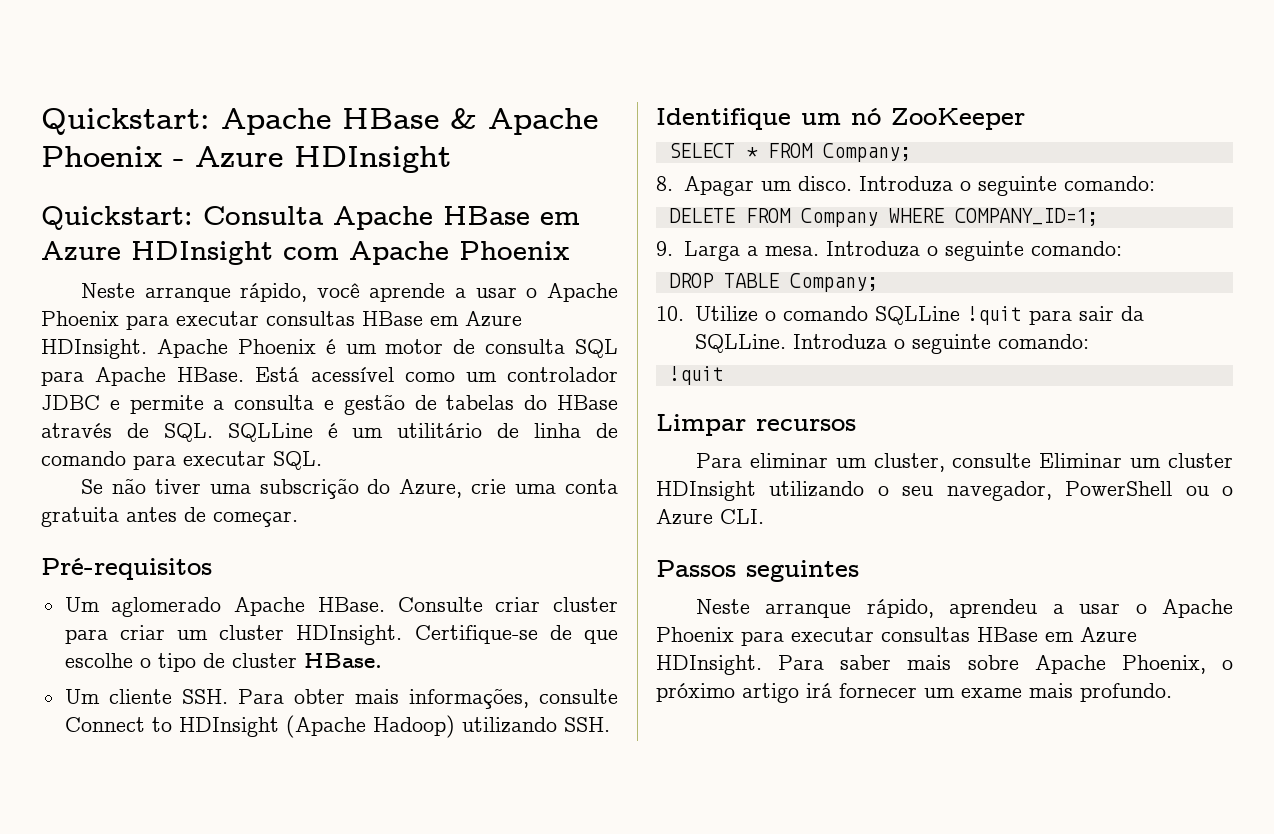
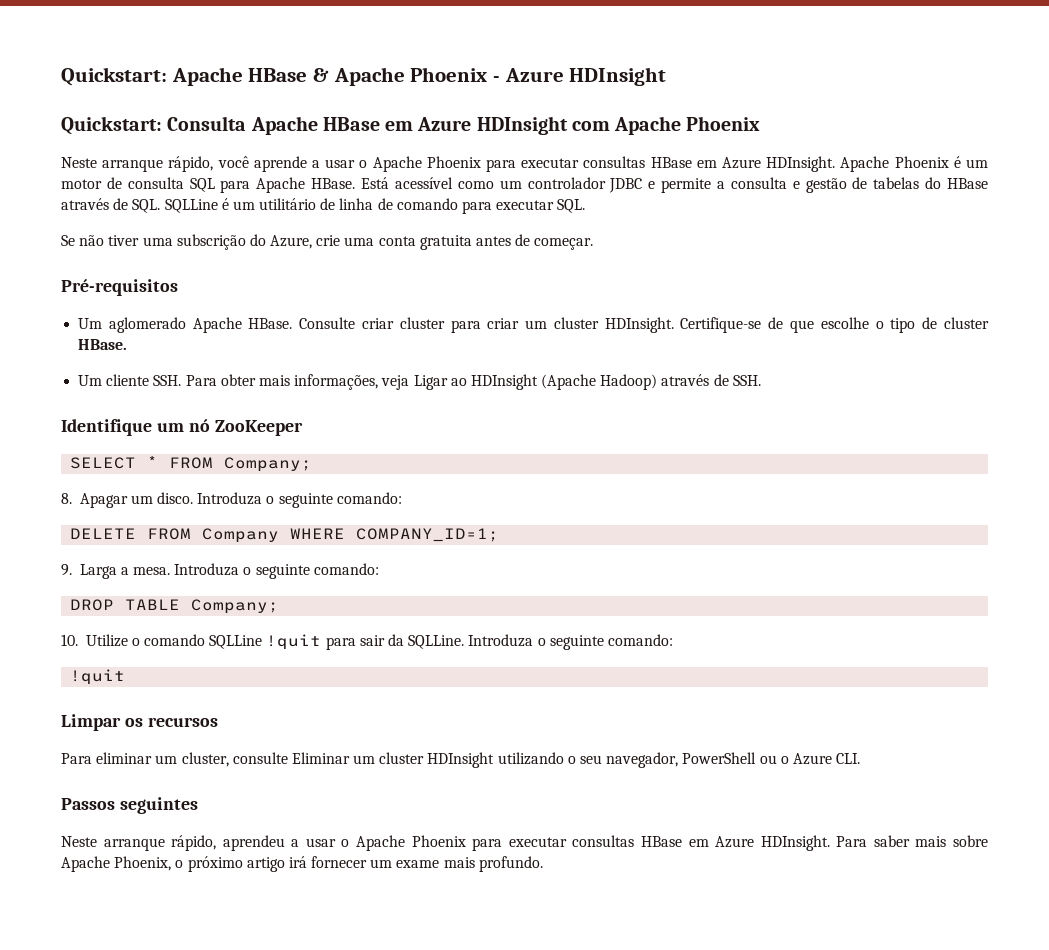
[539,689,618,704] [64,717,172,732] consulte Connect to -> [381,375,467,390] veja Ligar ao
[461,717,557,733] utilizando -> [661,374,729,386] através de
(746, 425) none -> [124,718,143,727] os

